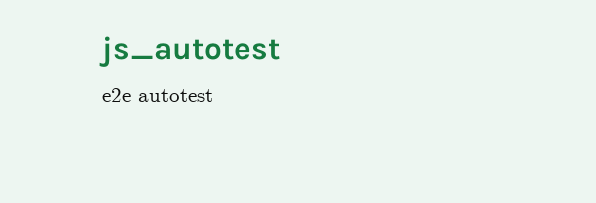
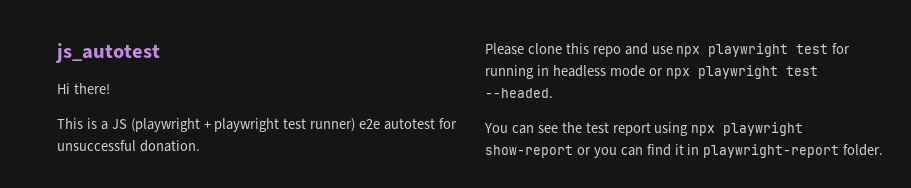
[102,88,213,102] e2e autotest -> [57,83,110,94] [57,118,458,132] [57,140,200,152] [485,43,851,57] [485,65,818,79] [485,88,553,98] [484,122,804,136] [485,144,884,158] Hi there! // This is a JS (playwright + playwright test runner) e2e autotest for unsuccessful donation. // Please clone this repo and use npx playwright test for running in headless mode or npx playwright test --headed. // You can see the test report using npx playwright show-report or you can find it in playwright-report folder.

